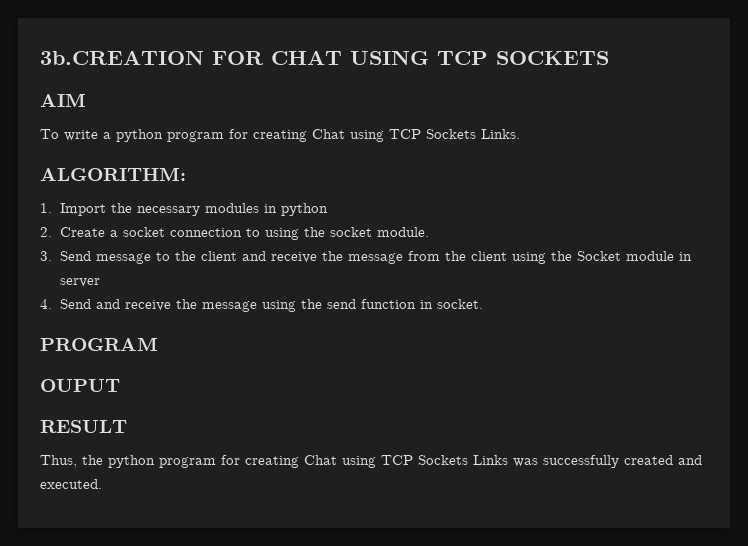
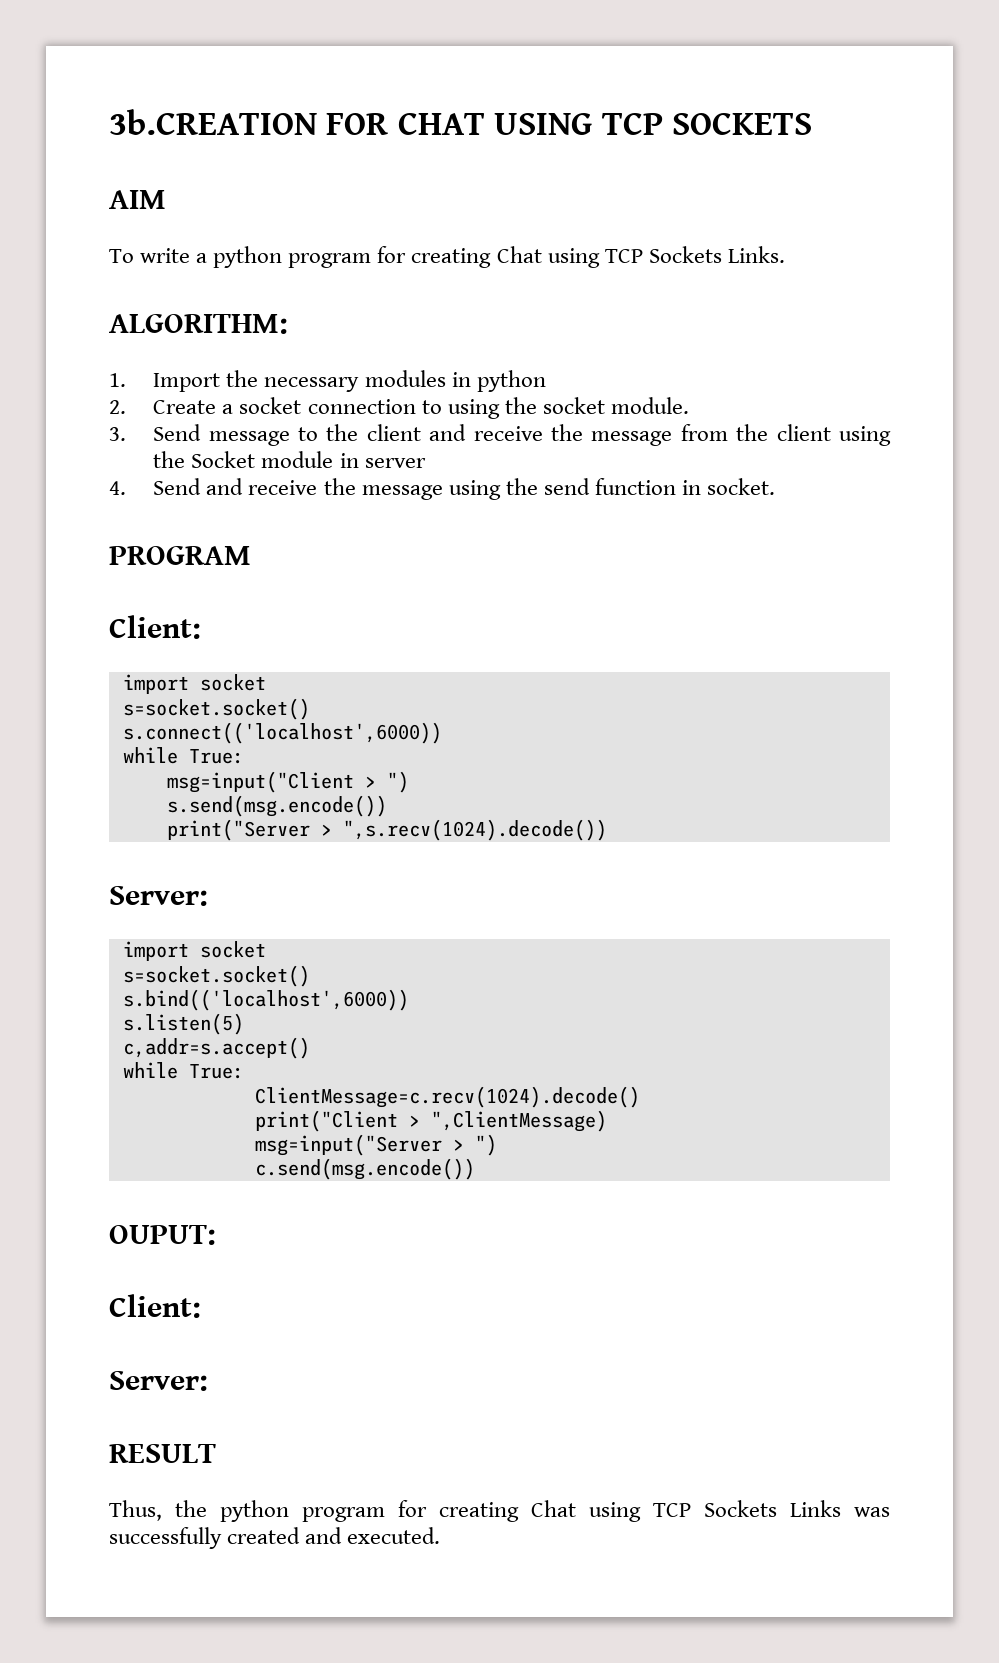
[40,379,120,392] OUPUT -> [109,615,201,639] [122,674,266,694] [122,698,310,720] [122,722,442,744] [122,747,244,764] [166,771,409,793] [166,795,387,817] [166,819,607,841] [109,886,208,906] [122,941,266,961] [122,965,310,987] [122,989,409,1011] [122,1013,244,1035] [122,1037,310,1059] [122,1062,244,1079] [254,1086,640,1108] [254,1110,607,1132] [254,1134,497,1156] [254,1158,475,1180] [109,1225,216,1245] [109,1294,201,1318] [109,1371,208,1391] Client: // import socket // s=socket.socket() // s.connect(('localhost',6000)) // while True: // msg=input("Client > ") // s.send(msg.encode()) // print("Server > ",s.recv(1024).decode()) // Server: // import socket // s=socket.socket() // s.bind(('localhost',6000)) // s.listen(5) // c,addr=s.accept() // while True: // ClientMessage=c.recv(1024).decode() // print("Client > ",ClientMessage) // msg=input("Server > ") // c.send(msg.encode()) // OUPUT: // Client: // Server:

